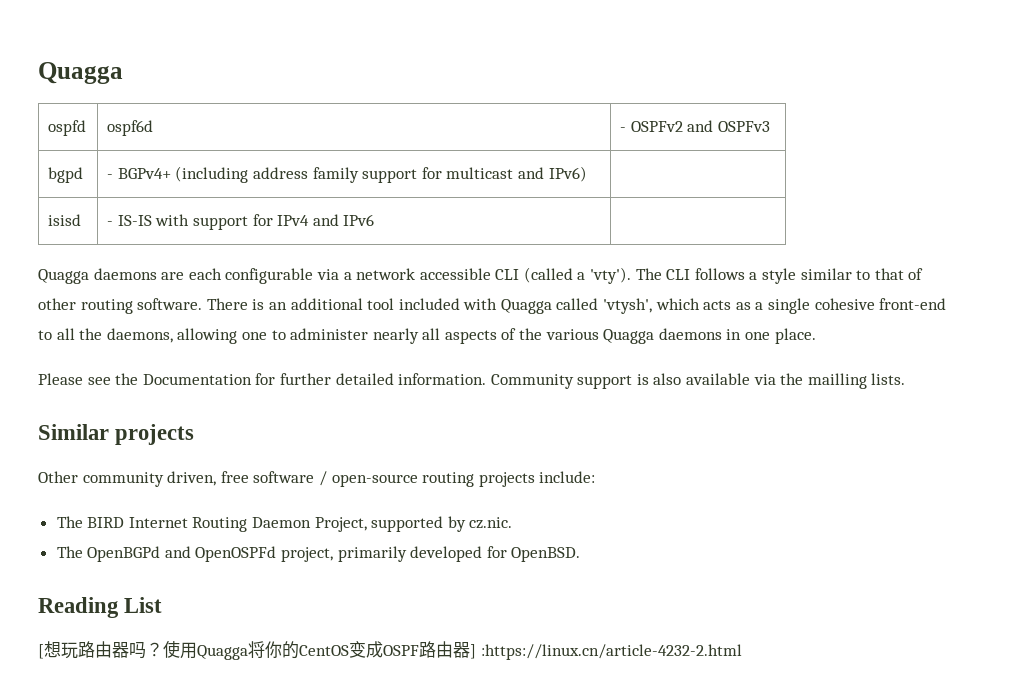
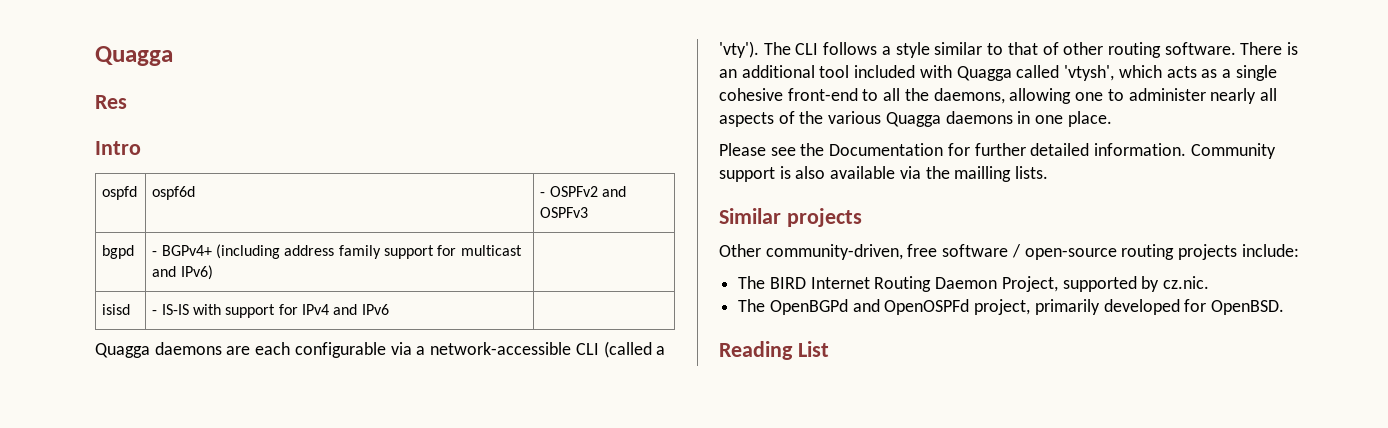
[38,62,123,84] Quagga -> [95,46,173,66] [95,95,127,109] [95,141,141,155] Quagga // Res // Intro
[356,268,491,280] network accessible -> [430,342,572,355] network-accessible
[82,471,217,487] community driven, -> [765,244,903,260] community-driven,
[38,640,742,660] // [想玩路由器吗？使用Quagga将你的CentOS变成OSPF路由器] :https://linux.cn/article-4232-2.html -> (829, 349) none

